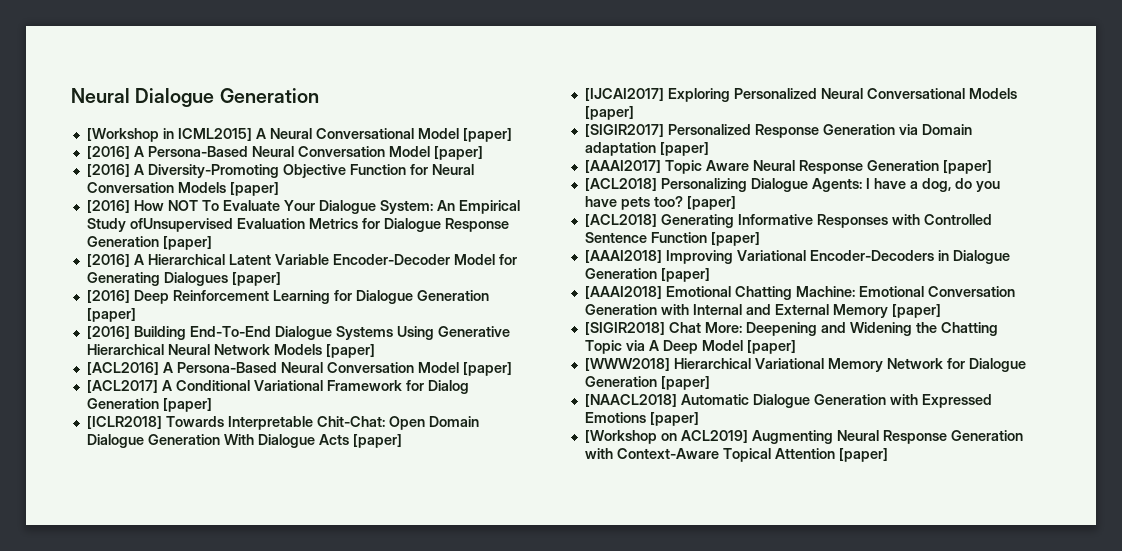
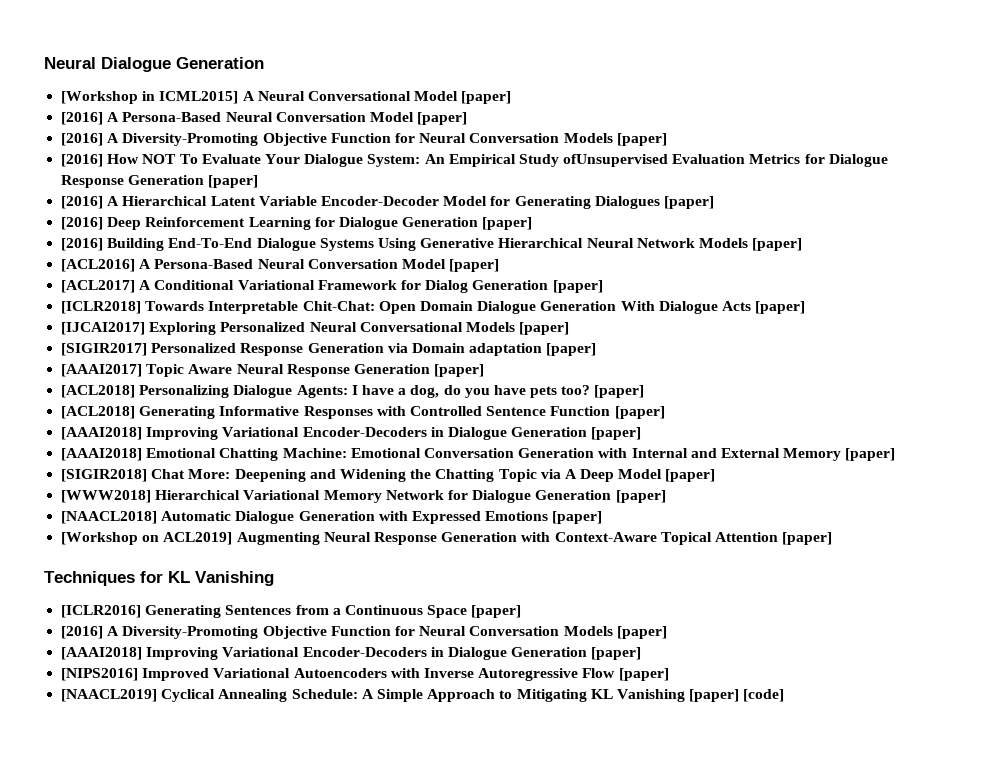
(888, 455) none -> [44,571,274,586] [61,605,522,618] [61,626,667,639] [61,647,642,660] [61,668,669,681] [61,689,785,702] // Techniques for KL Vanishing // [ICLR2016] Generating Sentences from a Continuous Space [paper] // [2016] A Diversity-Promoting Objective Function for Neural Conversation Models [paper] // [AAAI2018] Improving Variational Encoder-Decoders in Dialogue Generation [paper] // [NIPS2016] Improved Variational Autoencoders with Inverse Autoregressive Flow [paper] // [NAACL2019] Cyclical Annealing Schedule: A Simple Approach to Mitigating KL Vanishing [paper] [code]

